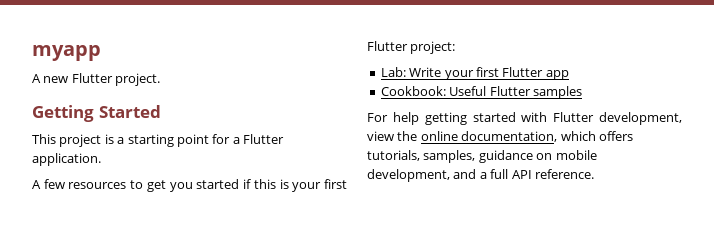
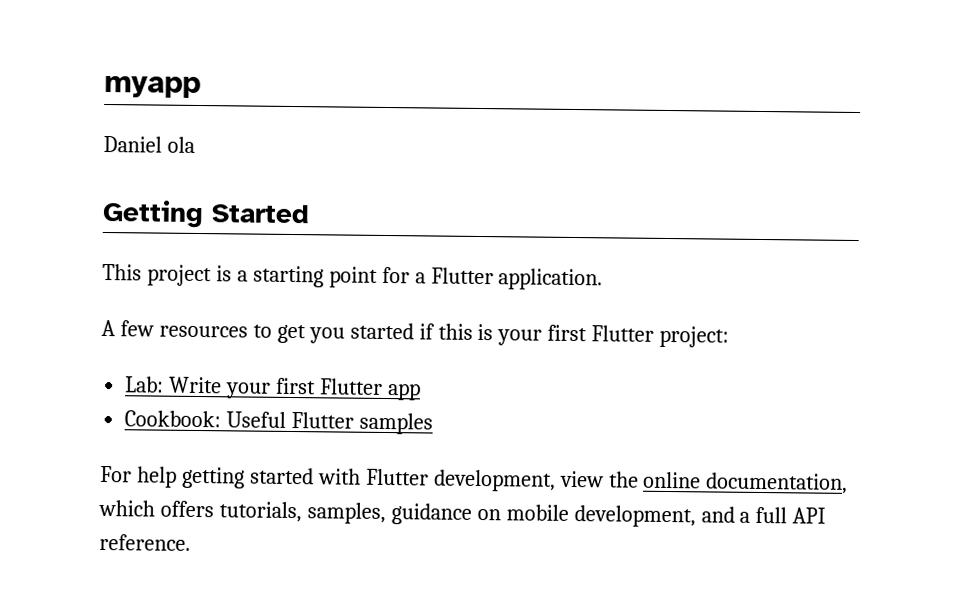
[32,73,161,86] A new Flutter project. -> [103,135,195,153] Daniel ola

